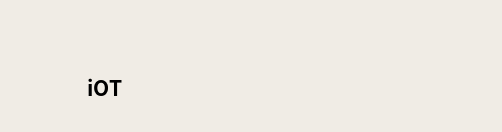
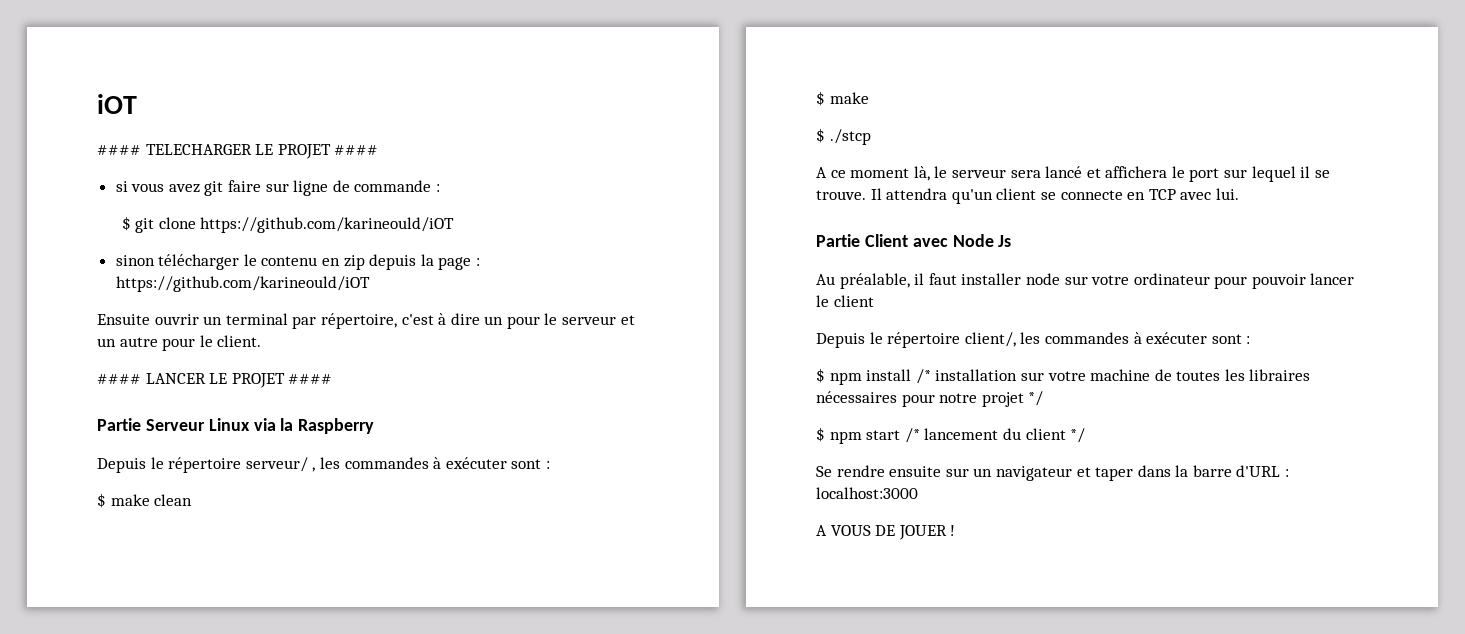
(122, 87) none -> [97,144,379,159] [115,180,441,196] [121,216,455,233] [115,254,481,270] [115,276,370,292] [97,313,635,329] [97,335,262,351] [97,373,333,388] [97,418,375,434] [97,457,550,473] [97,493,193,508] [816,91,869,106] [816,128,871,145] [816,166,1330,182] [816,188,1239,204] [816,234,1012,247] [816,273,1355,289] [816,295,874,307] [816,332,1251,348] [816,368,1311,385] [816,391,1044,407] [816,427,1086,444] [816,465,1290,481] [816,487,918,499] [816,525,956,540] // #### TELECHARGER LE PROJET #### // si vous avez git faire sur ligne de commande : // $ git clone https://github.com/karineould/iOT // sinon télécharger le contenu en zip depuis la page : https://github.com/karineould/iOT // Ensuite ouvrir un terminal par répertoire, c'est à dire un pour le serveur et un autre pour le client. // #### LANCER LE PROJET #### // Partie Serveur Linux via la Raspberry // Depuis le répertoire serveur/ , les commandes à exécuter sont : // $ make clean // $ make // $ ./stcp // A ce moment là, le serveur sera lancé et affichera le port sur lequel il se trouve. Il attendra qu'un client se connecte en TCP avec lui. // Partie Client avec Node Js // Au préalable, il faut installer node sur votre ordinateur pour pouvoir lancer le client // Depuis le répertoire client/, les commandes à exécuter sont : // $ npm install /* installation sur votre machine de toutes les libraires nécessaires pour notre projet */ // $ npm start /* lancement du client */ // Se rendre ensuite sur un navigateur et taper dans la barre d'URL : localhost:3000 // A VOUS DE JOUER !

